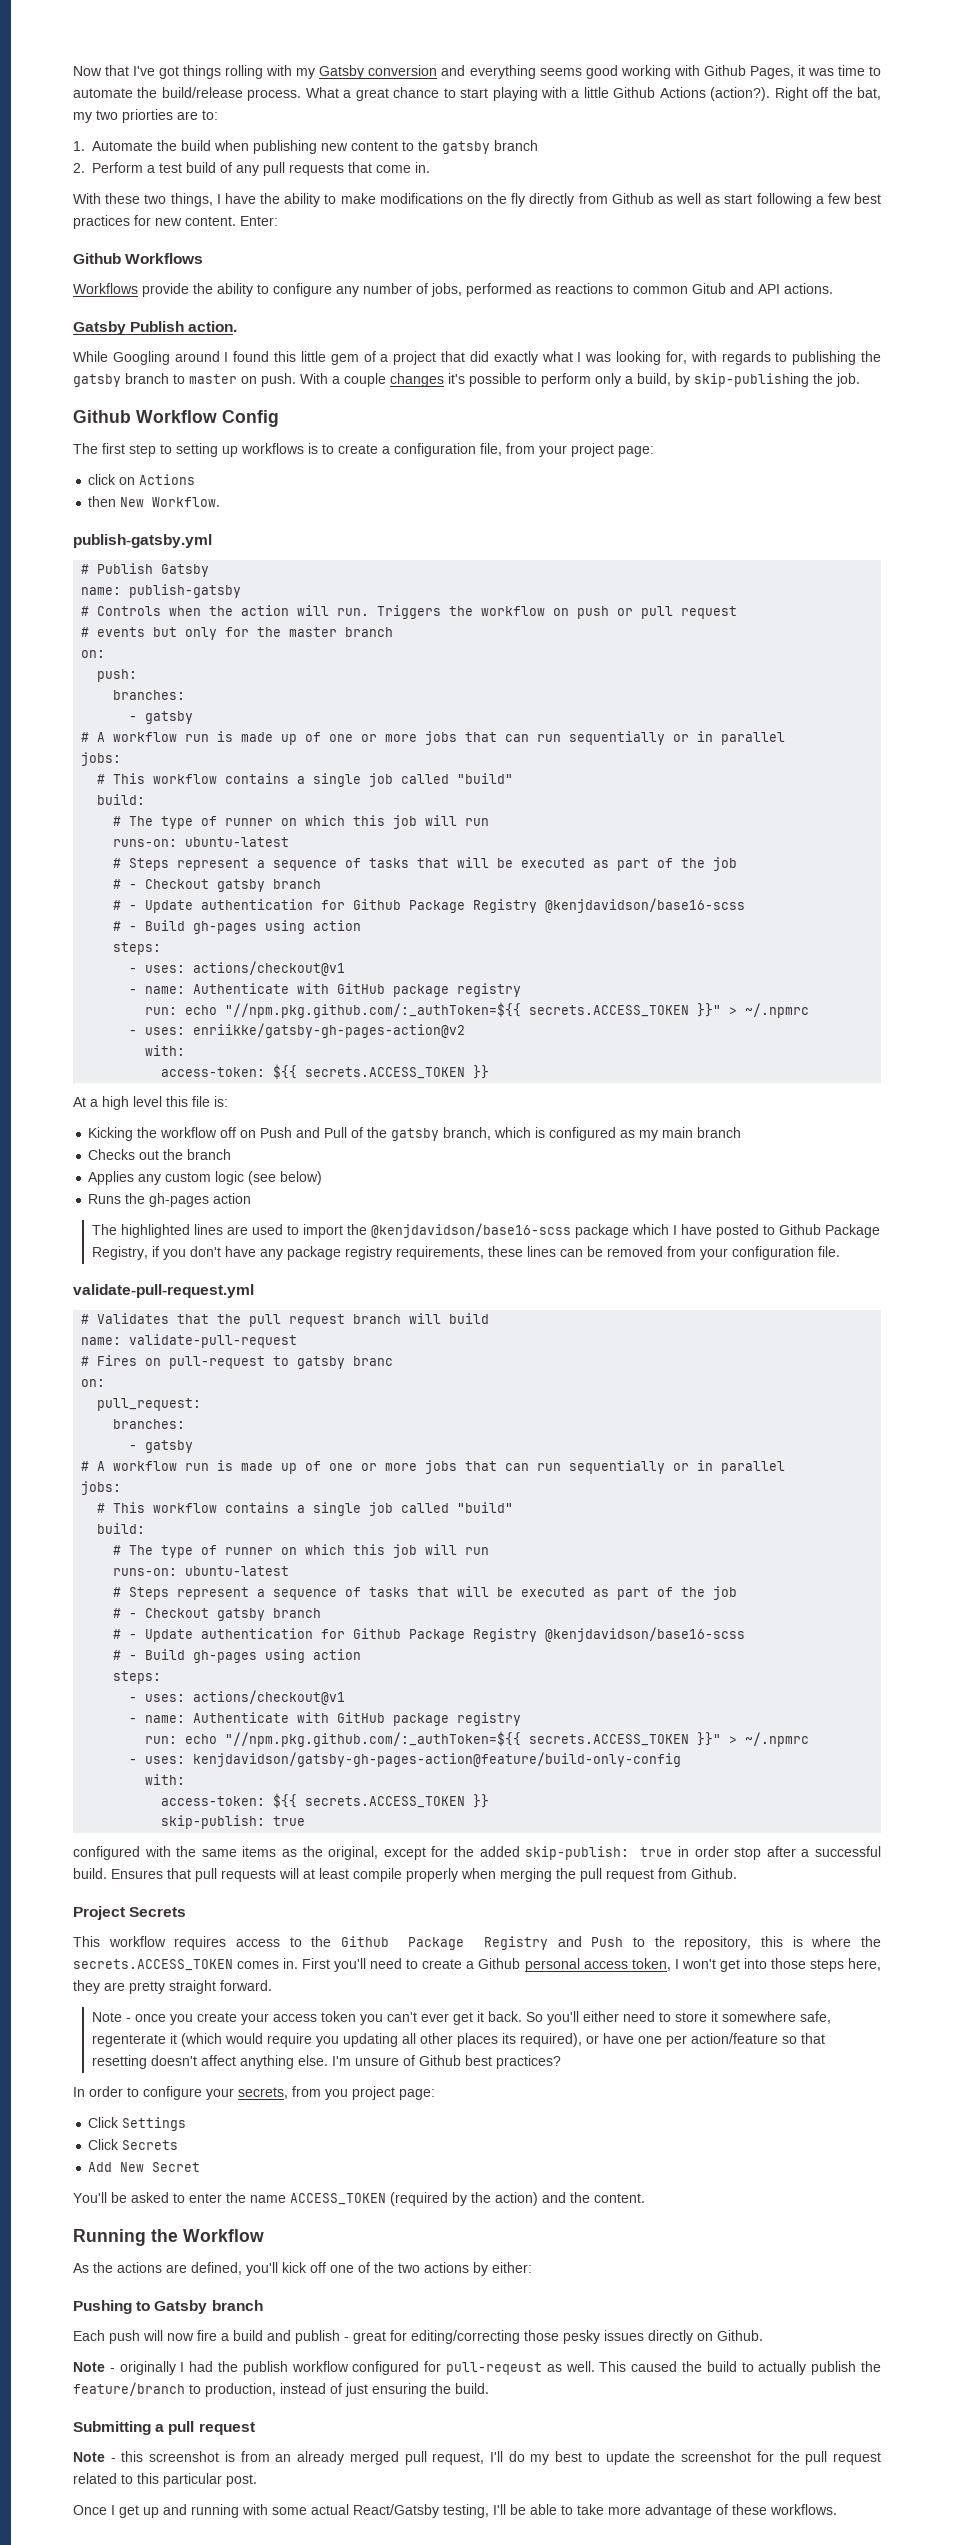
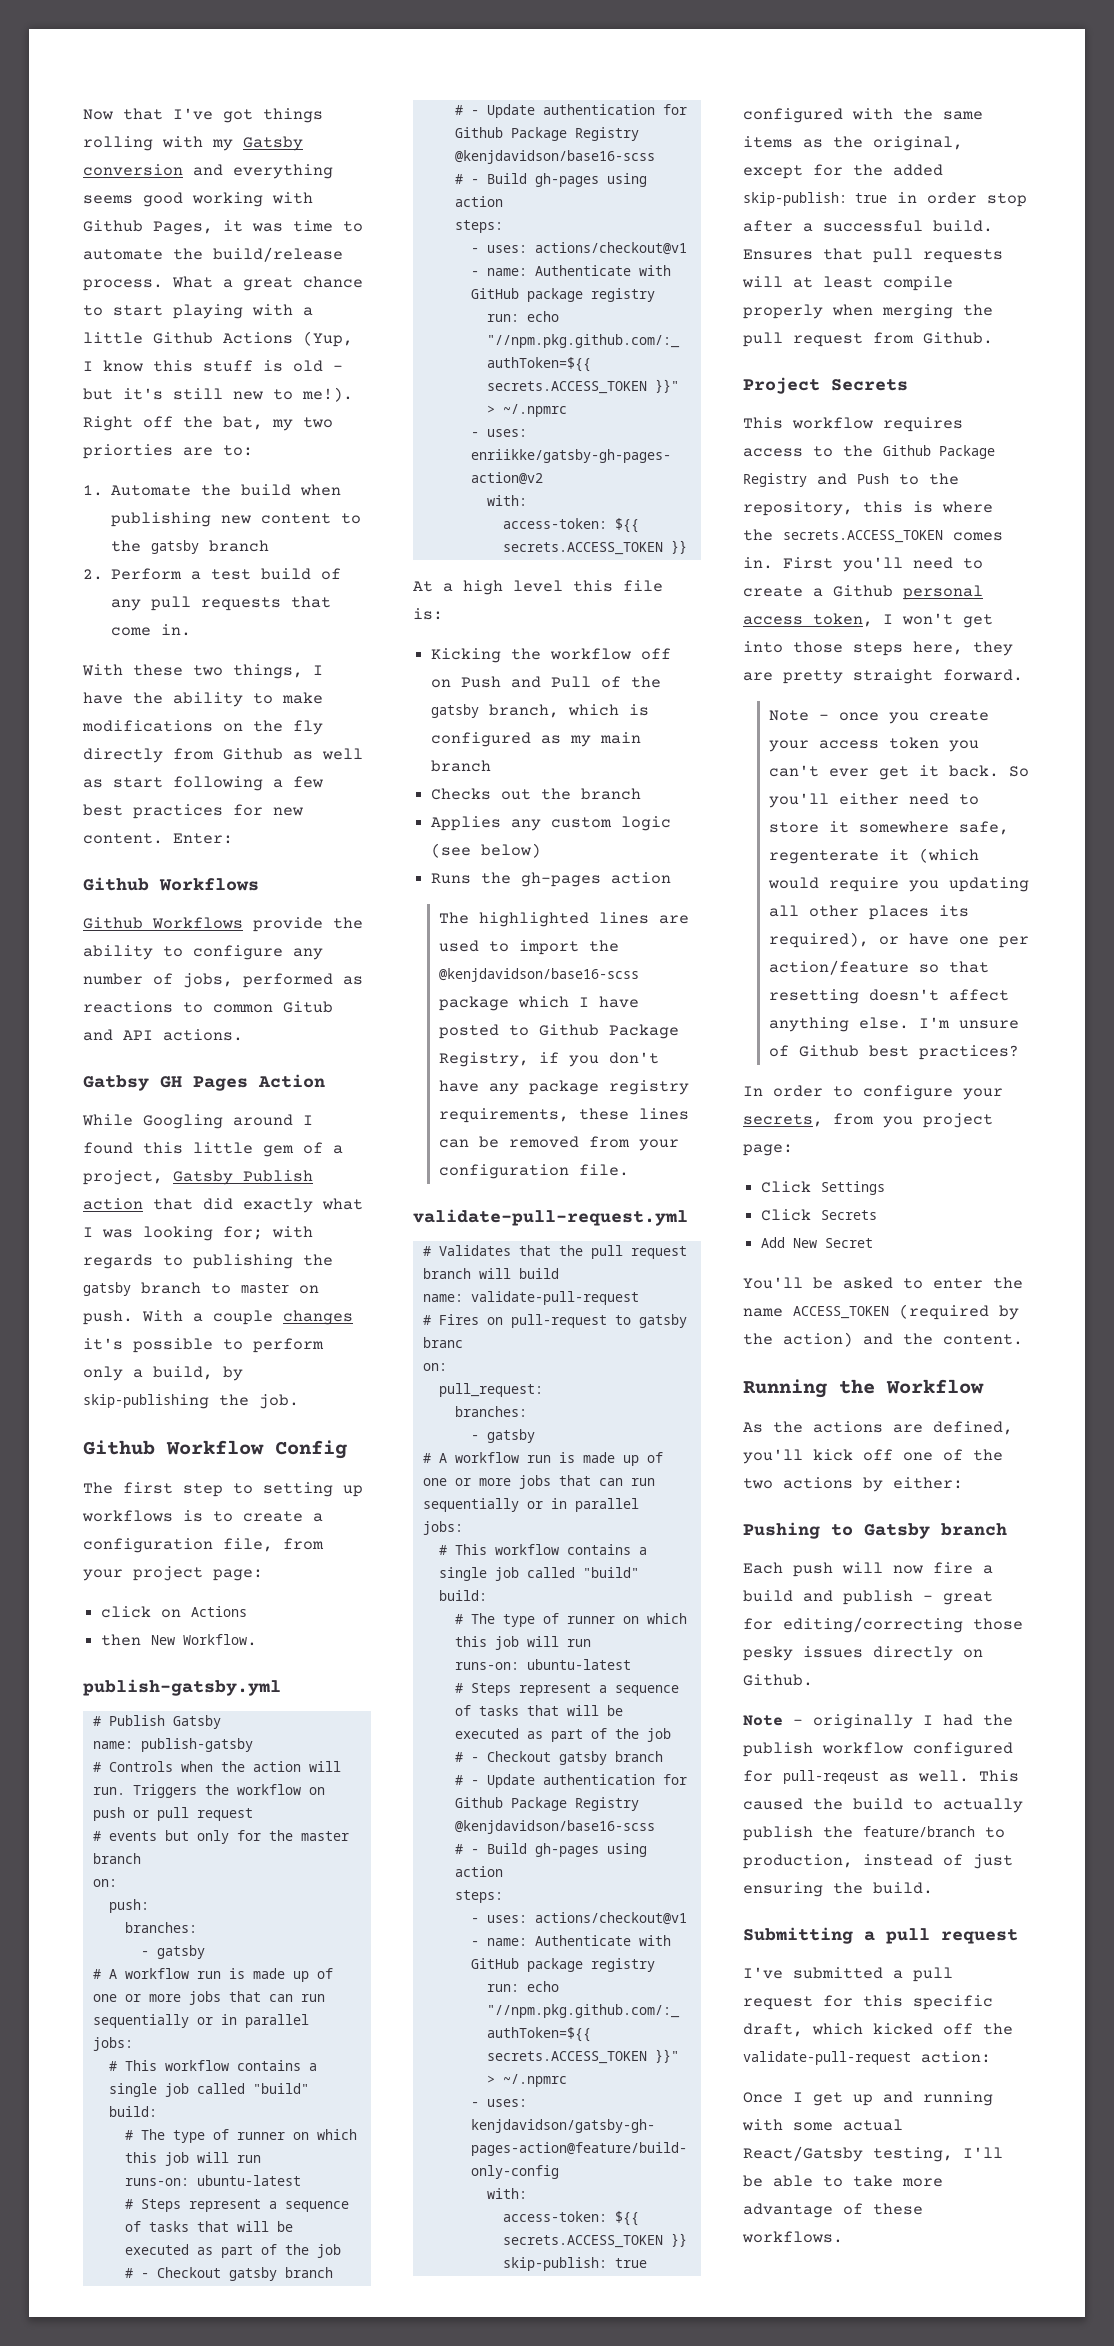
[710,87,771,101] (action?). -> [303,331,353,347] [83,360,343,372] [83,387,353,402] (Yup, I know this stuff is old - but it's still new to me!).
(204, 258) none -> [83,917,143,929] Github
[73,321,238,335] Gatsby Publish action. -> [83,1074,325,1091] Gatbsy GH Pages Action
[393,351,437,365] project -> [83,1170,313,1185] [83,1198,143,1210] project, Gatsby Publish action
[665,351,687,364] for, -> [223,1226,263,1240] for;
[73,2451,882,2465] [73,2473,257,2487] Note - this screenshot is from an already merged pull request, I'll do my best to update the screenshot for the pull request related to this particular post. -> [743,1967,953,1982] [743,1995,993,2010] [743,2023,1013,2037] [743,2051,991,2065] I've submitted a pull request for this specific draft, which kicked off the validate-pull-request action:

